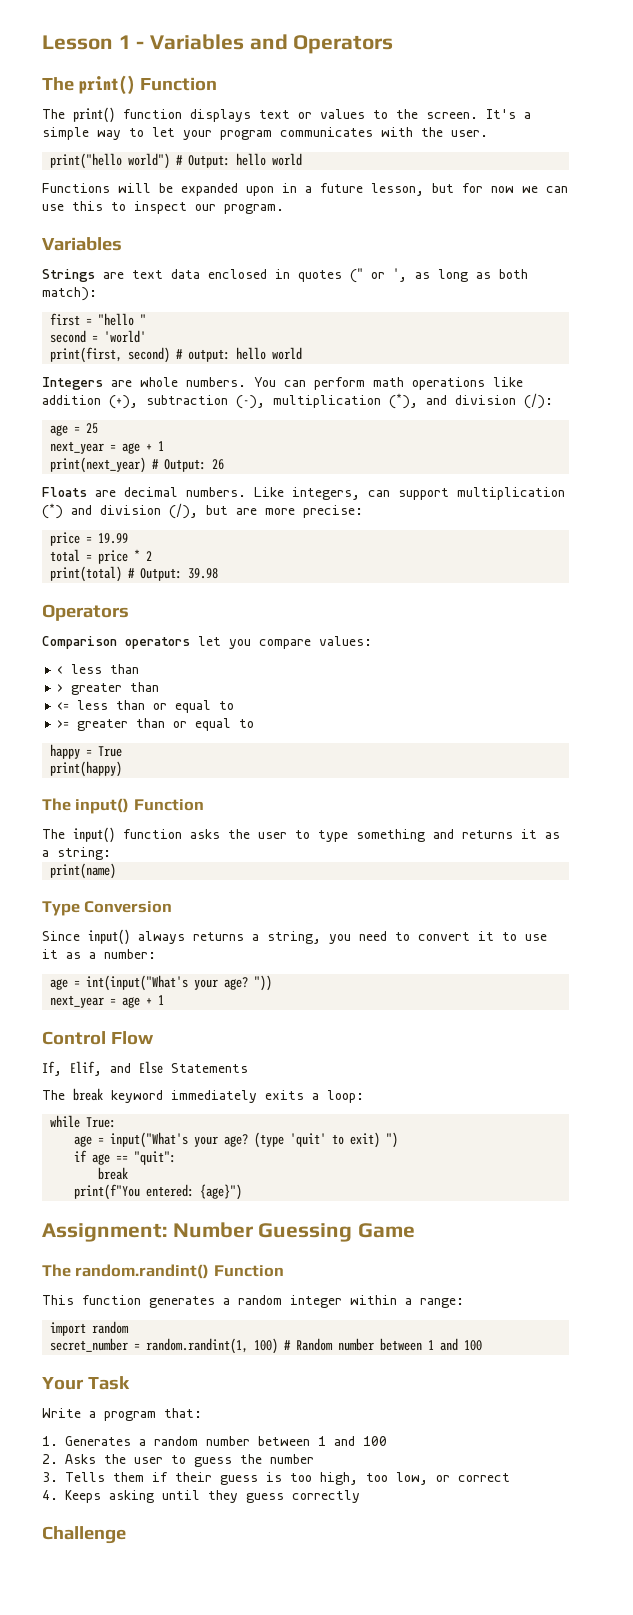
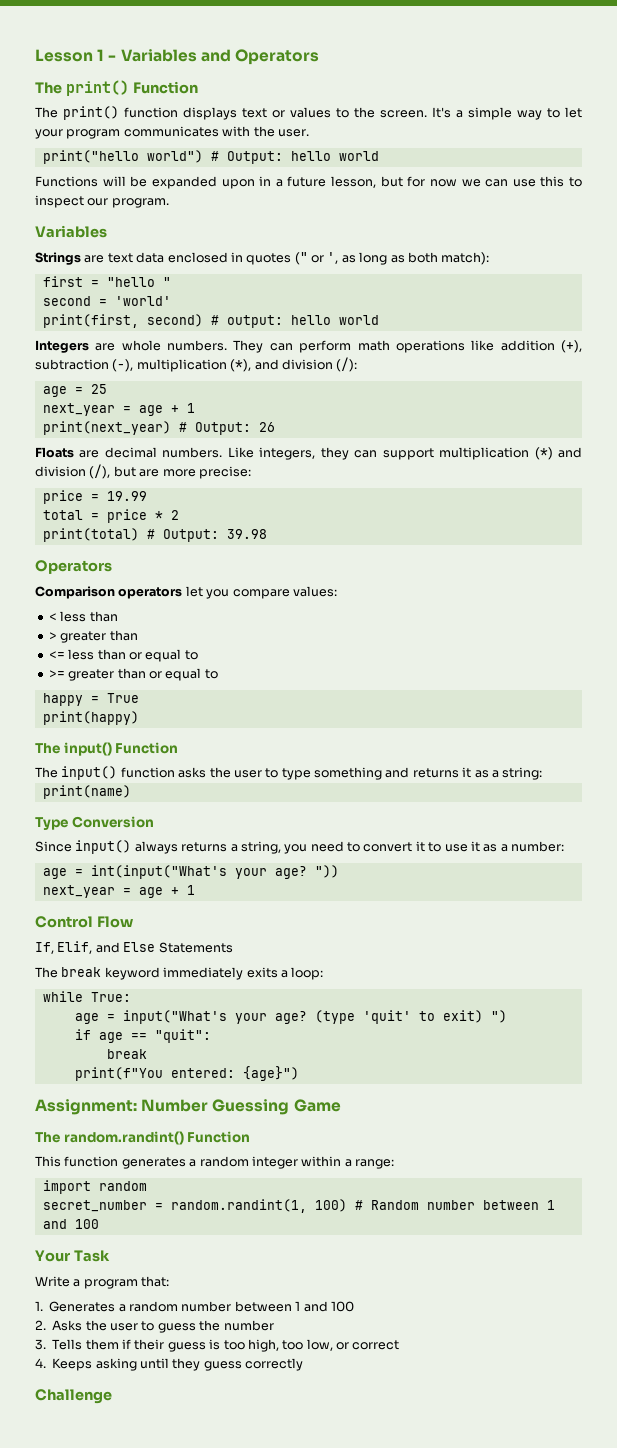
[254,377,276,387] You -> [233,340,264,353] They
(360, 493) none -> [320,447,349,460] they

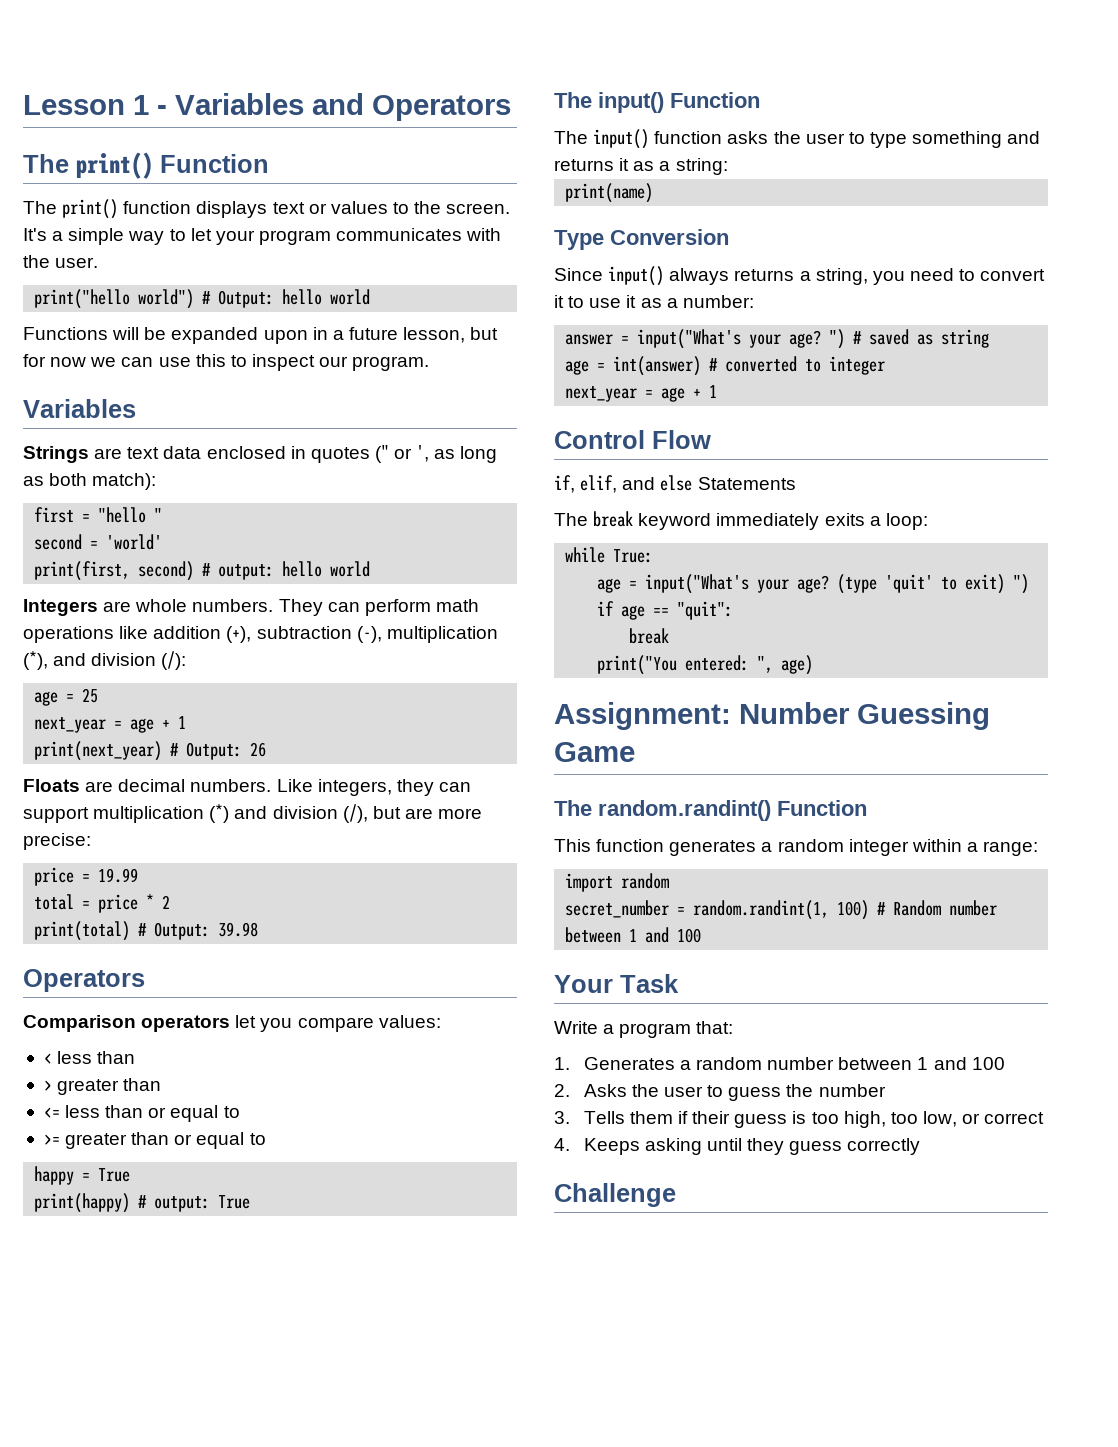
(139, 718) none -> [138,1195,251,1212] # output: True
[42,865,339,879] age = int(input("What's your age? ")) -> [565,329,990,349] [565,356,886,376] answer = input("What's your age? ") # saved as string // age = int(answer) # converted to integer
[35,941,156,954] If, Elif, and Else -> [554,475,693,493] if, elif, and else
[74,1066,299,1081] print(f"You entered: {age}") -> [597,655,814,675] print("You entered: ", age)

